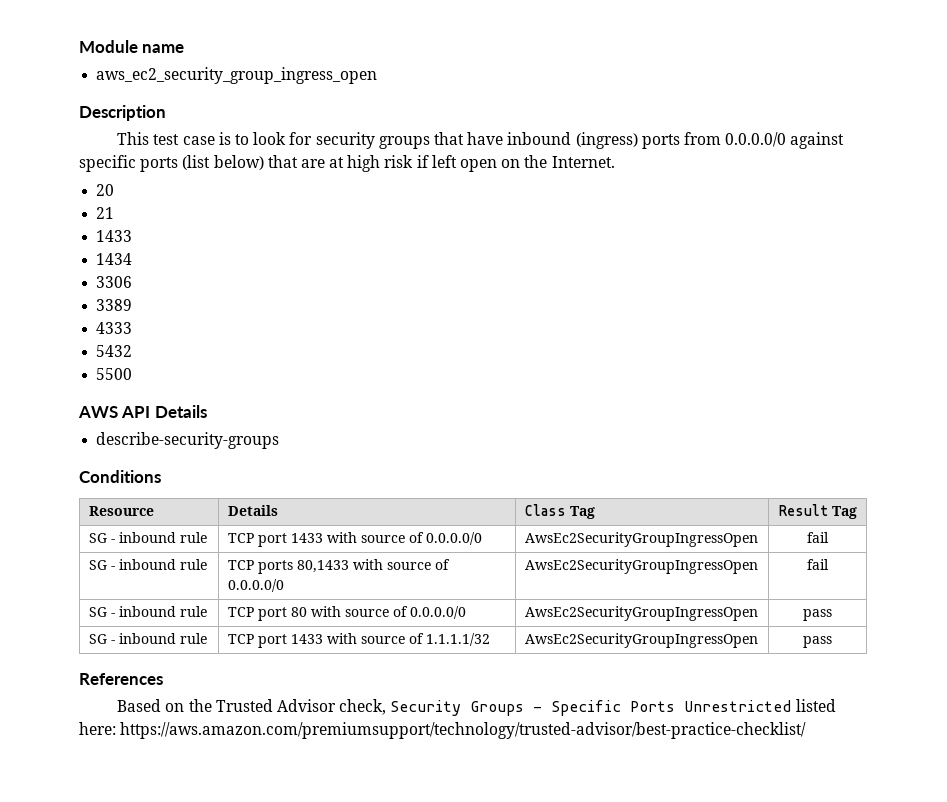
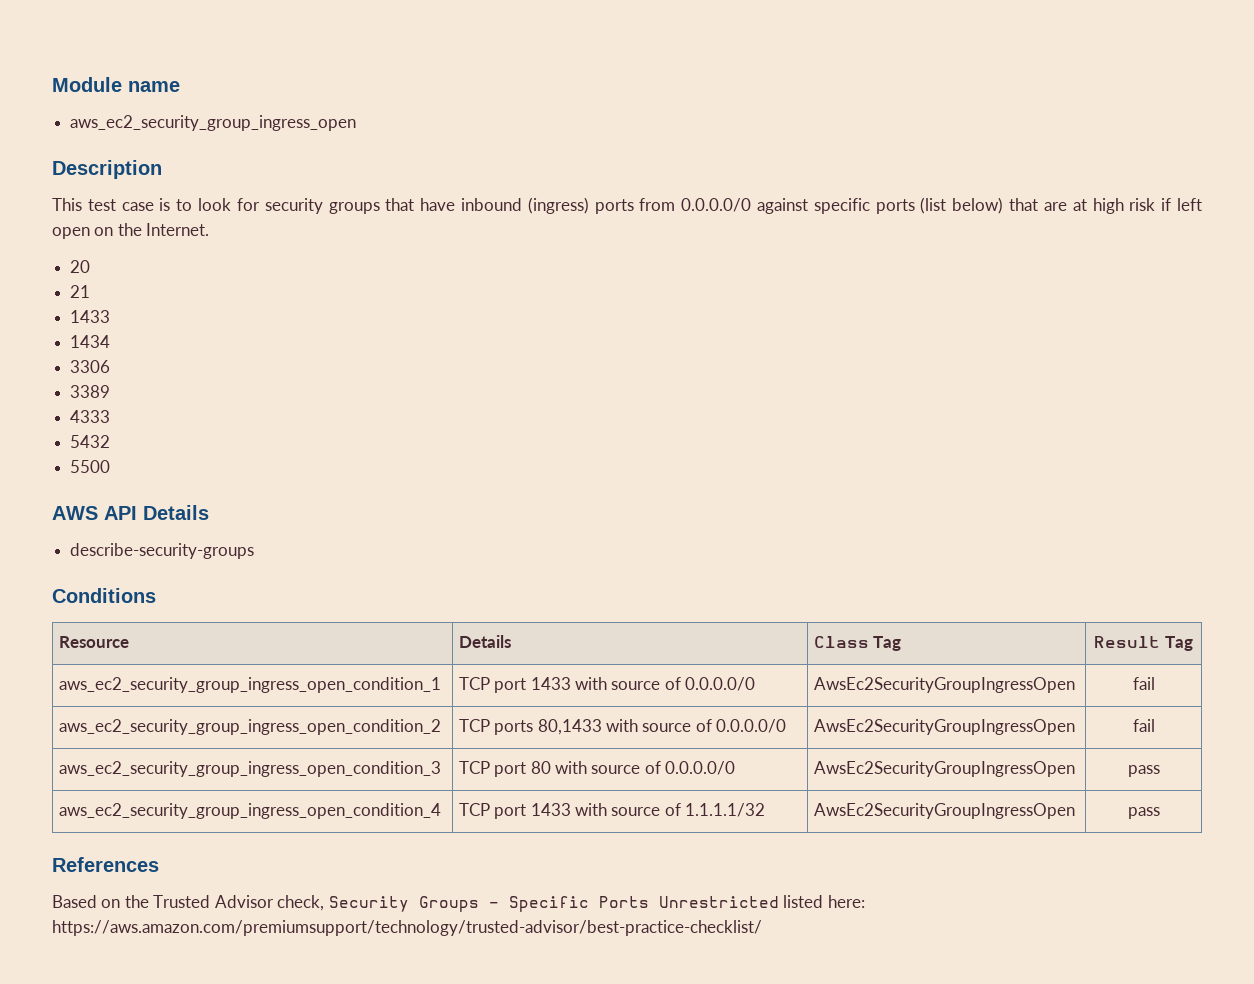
[89,532,208,543] SG - inbound rule -> [58,677,441,693] aws_ec2_security_group_ingress_open_condition_1
[89,559,208,570] SG - inbound rule -> [58,719,441,735] aws_ec2_security_group_ingress_open_condition_2
[89,606,208,617] SG - inbound rule -> [58,761,441,777] aws_ec2_security_group_ingress_open_condition_3
[89,633,208,644] SG - inbound rule -> [58,803,441,819] aws_ec2_security_group_ingress_open_condition_4

